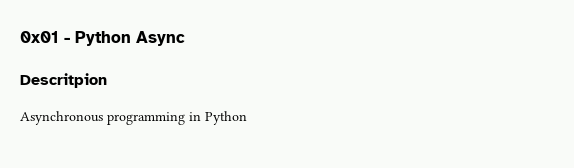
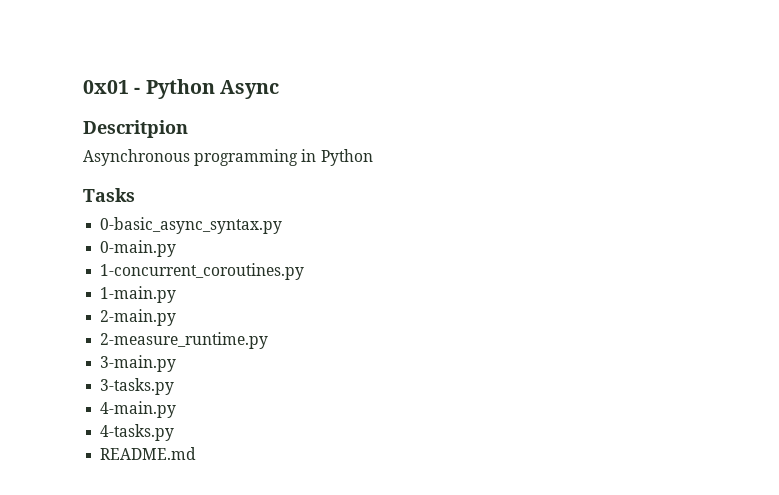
(247, 118) none -> [83,188,135,202] [100,217,283,234] [100,240,177,257] [100,263,305,280] [100,286,177,303] [100,309,177,326] [100,332,269,349] [100,355,177,372] [100,378,175,395] [100,401,177,418] [100,424,175,441] [100,447,197,460] // Tasks // 0-basic_async_syntax.py // 0-main.py // 1-concurrent_coroutines.py // 1-main.py // 2-main.py // 2-measure_runtime.py // 3-main.py // 3-tasks.py // 4-main.py // 4-tasks.py // README.md

